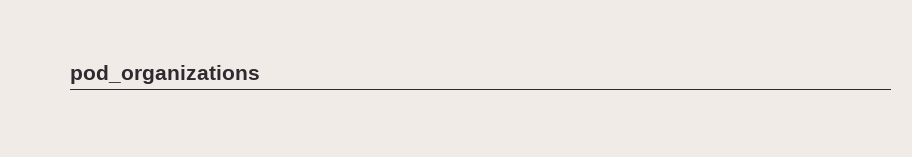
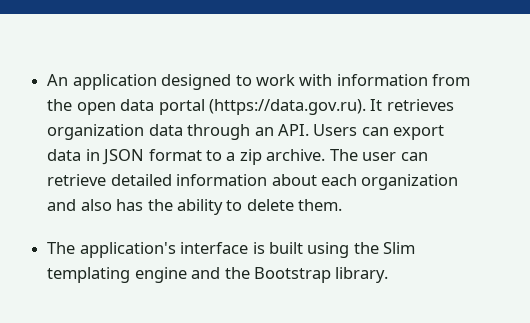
[70,65,260,84] pod_organizations -> [47,74,471,90] [47,99,454,115] [47,124,445,140] [47,149,428,165] [47,174,459,190] [47,199,343,215] [47,242,416,258] [47,267,389,283] An application designed to work with information from the open data portal (https://data.gov.ru). It retrieves organization data through an API. Users can export data in JSON format to a zip archive. The user can retrieve detailed information about each organization and also has the ability to delete them. // The application's interface is built using the Slim templating engine and the Bootstrap library.

